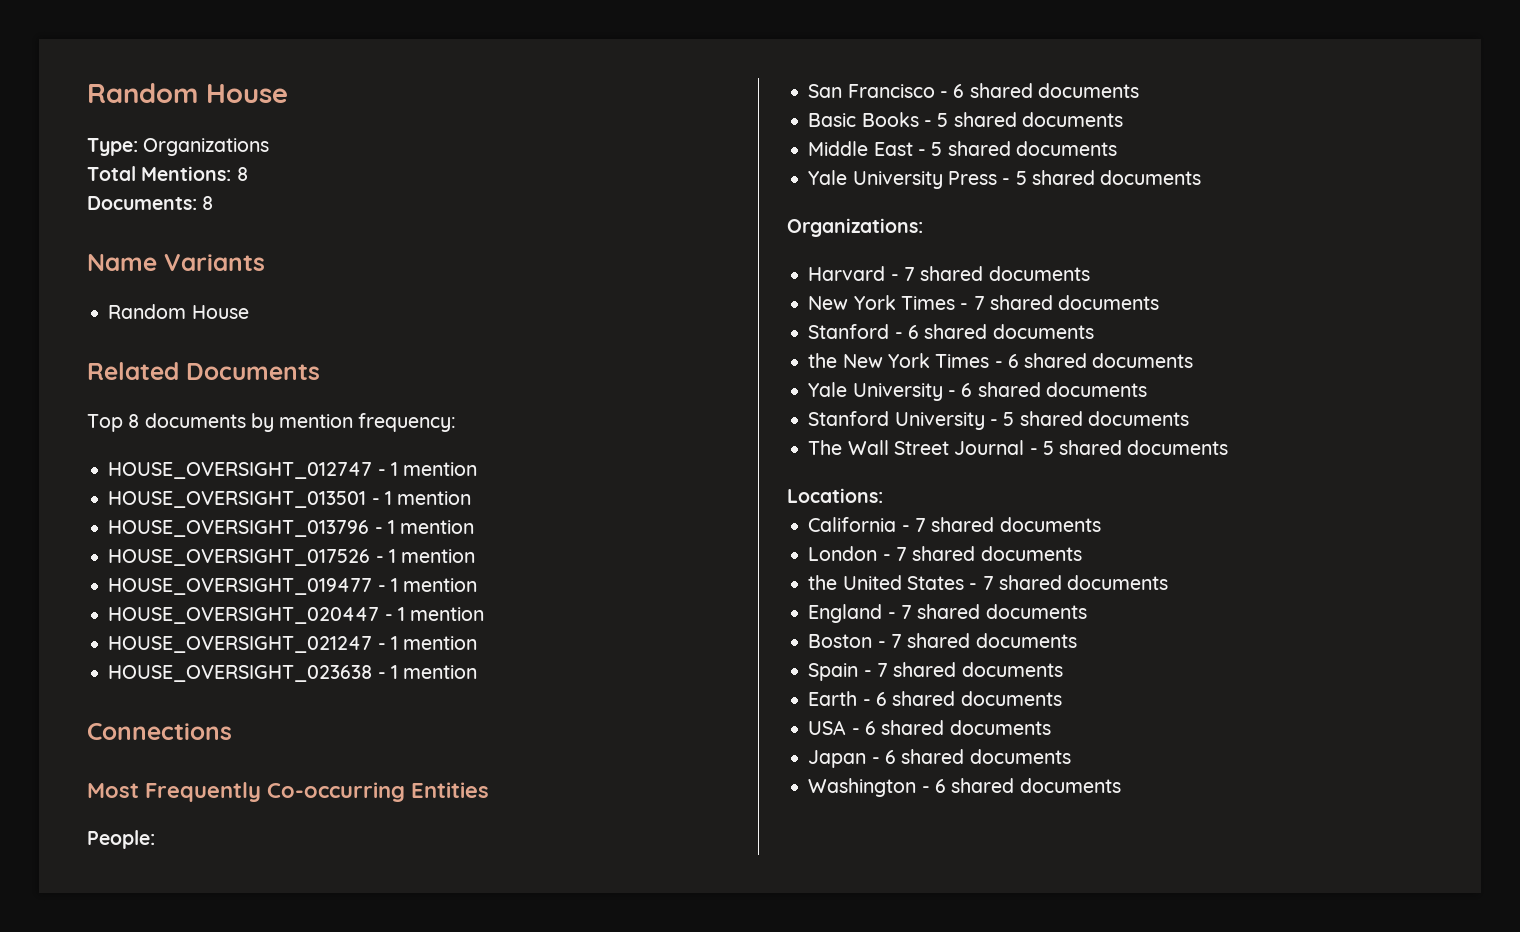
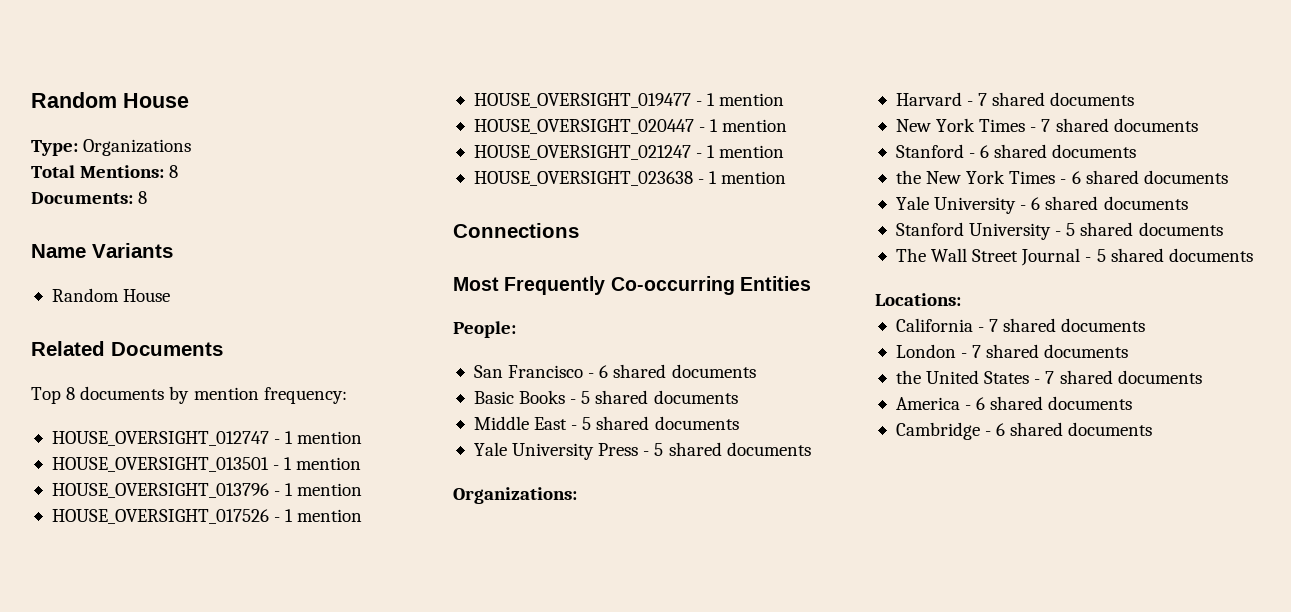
[808,604,1087,623] [808,633,1077,648] [808,662,1063,681] [808,691,1062,706] [808,720,1051,735] [808,749,1071,768] [808,778,1121,797] England - 7 shared documents // Boston - 7 shared documents // Spain - 7 shared documents // Earth - 6 shared documents // USA - 6 shared documents // Japan - 6 shared documents // Washington - 6 shared documents -> [895,396,1133,410] [895,422,1153,440] America - 6 shared documents // Cambridge - 6 shared documents

